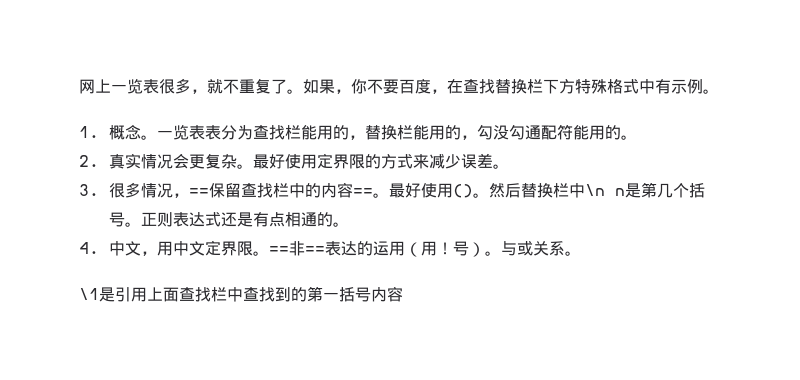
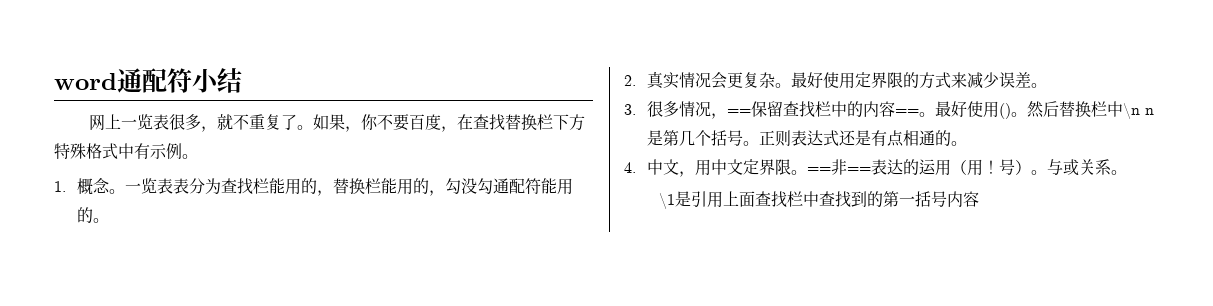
(79, 86) none -> [54,68,242,93] word通配符小结 //

